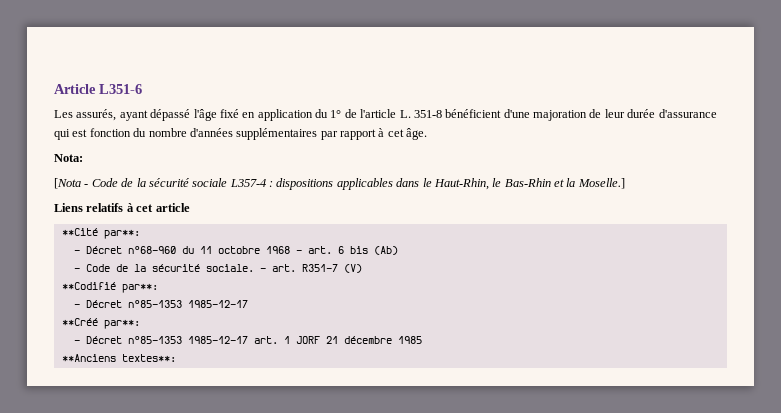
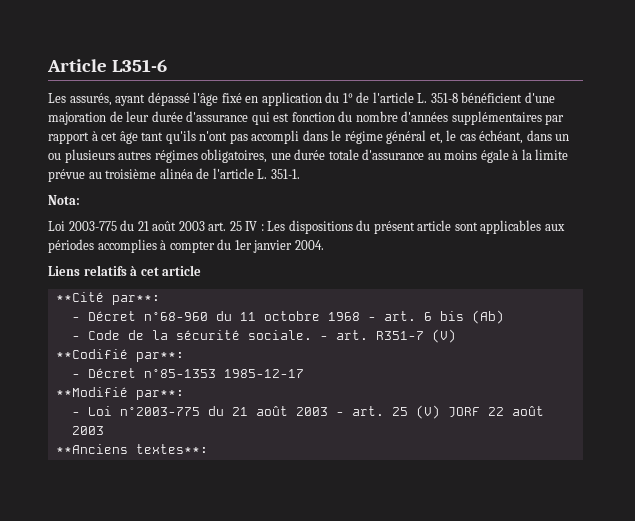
[406,128,428,140] [54,154,83,162] [54,178,625,190] âge. // Nota: // [Nota - Code de la sécurité sociale L357-4 : dispositions applicables dans le Haut-Rhin, le Bas-Rhin et la Moselle.] -> [119,130,570,144] [48,149,569,163] [48,168,300,182] [48,195,80,205] [48,220,565,234] [48,239,324,253] âge tant qu'ils n'ont pas accompli dans le régime général et, le cas échéant, dans un ou plusieurs autres régimes obligatoires, une durée totale d'assurance au moins égale à la limite prévue au troisième alinéa de l'article L. 351-1. // Nota: // Loi 2003-775 du 21 août 2003 art. 25 IV : Les dispositions du présent article sont applicables aux périodes accomplies à compter du 1er janvier 2004.
[61,318,140,329] [73,336,422,344] **Créé par**: // - Décret n°85-1353 1985-12-17 art. 1 JORF 21 décembre 1985 -> [55,387,184,400] [71,405,544,419] [71,426,104,435] **Modifié par**: // - Loi n°2003-775 du 21 août 2003 - art. 25 (V) JORF 22 août 2003

